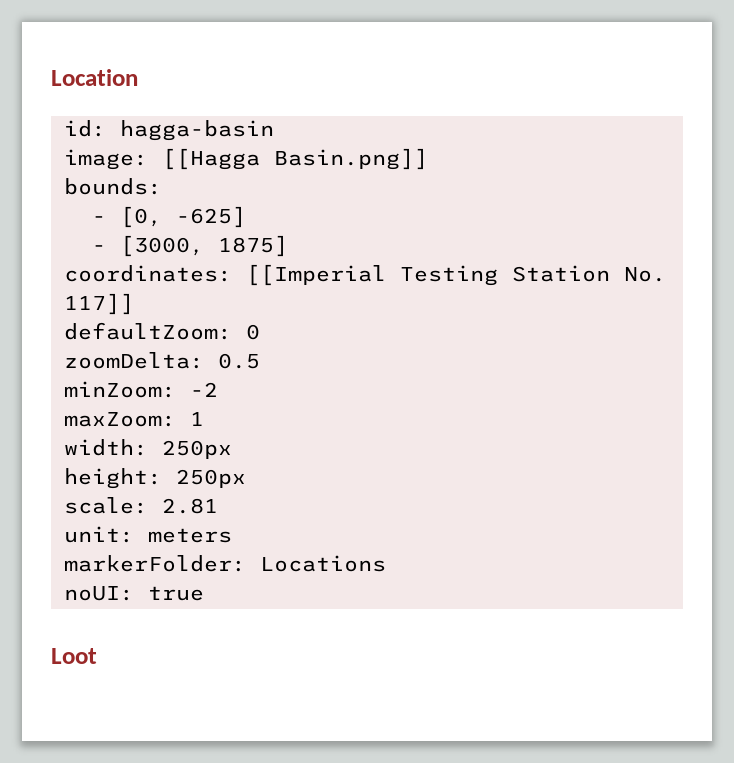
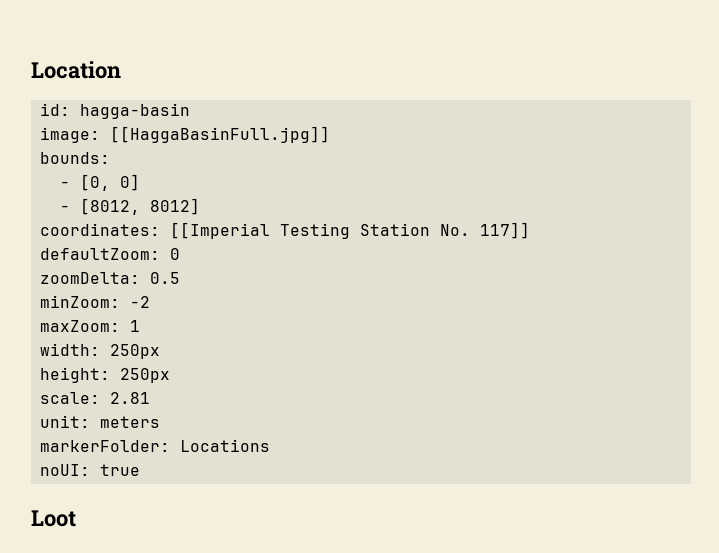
[161,148,428,170] [[Hagga Basin.png]] -> [110,126,331,143] [[HaggaBasinFull.jpg]]
[175,206,246,228] [91,235,288,257] -625] // - [3000, 1875] -> [120,174,141,191] [60,198,201,215] 0] // - [8012, 8012]

